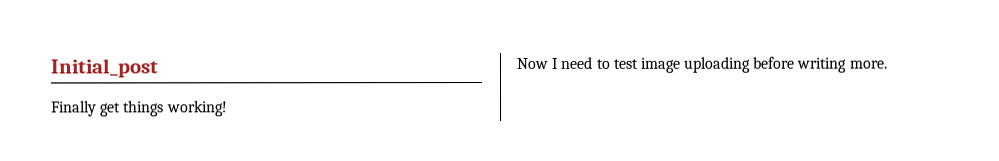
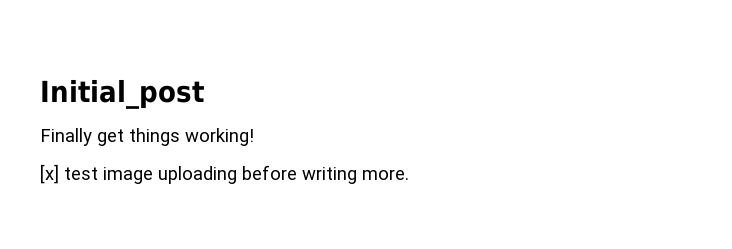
[516,56,610,69] Now I need to -> [40,164,59,184] [x]

